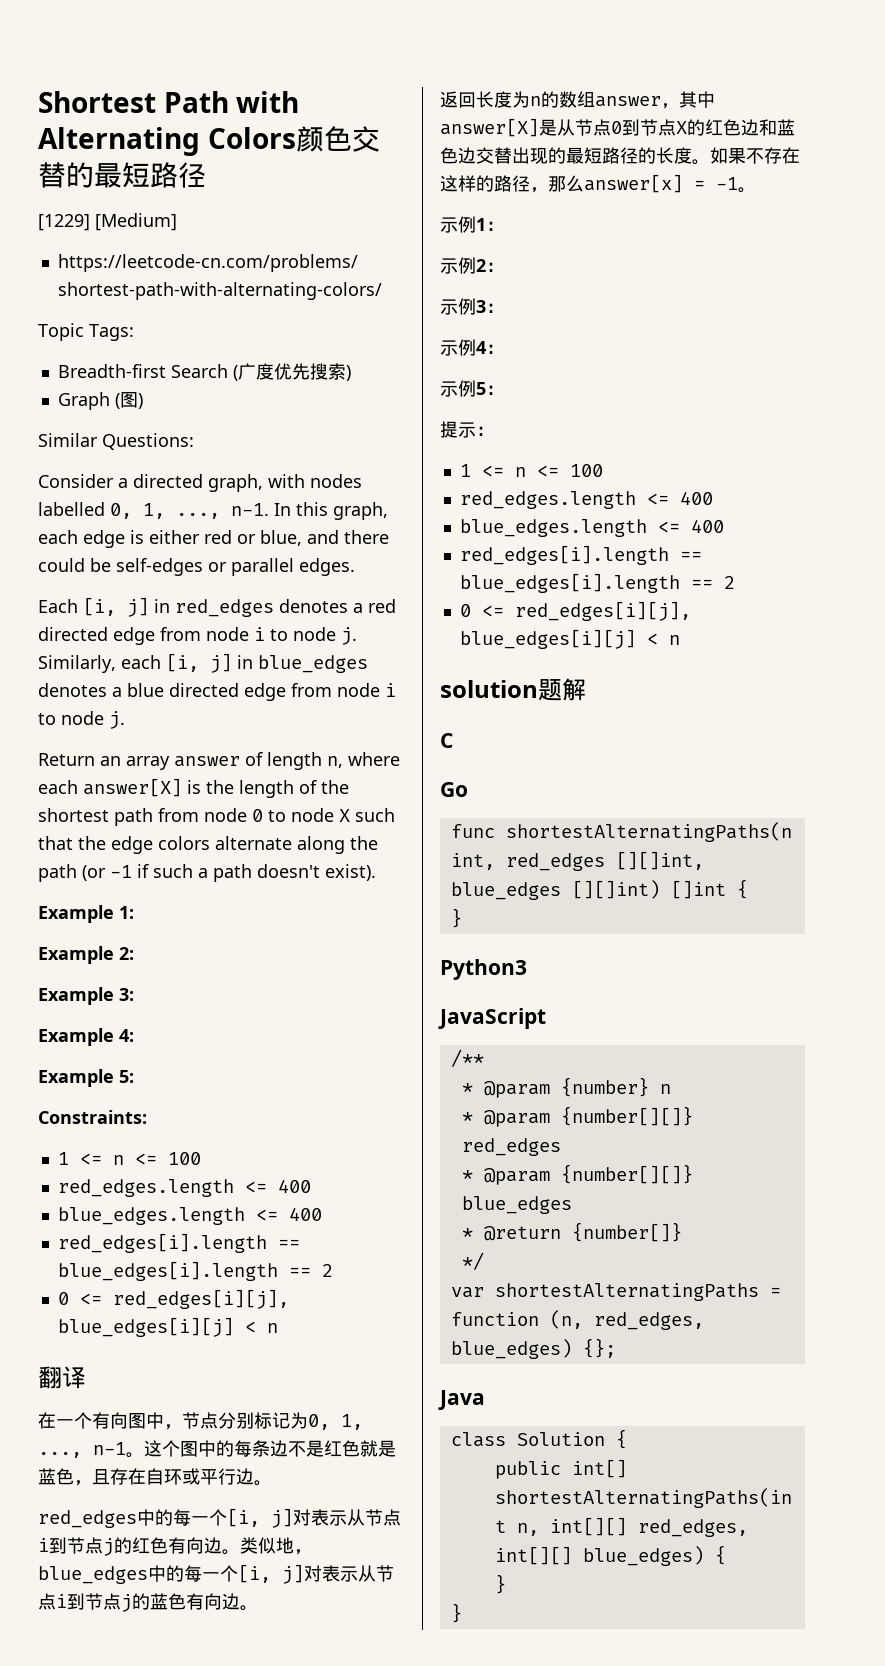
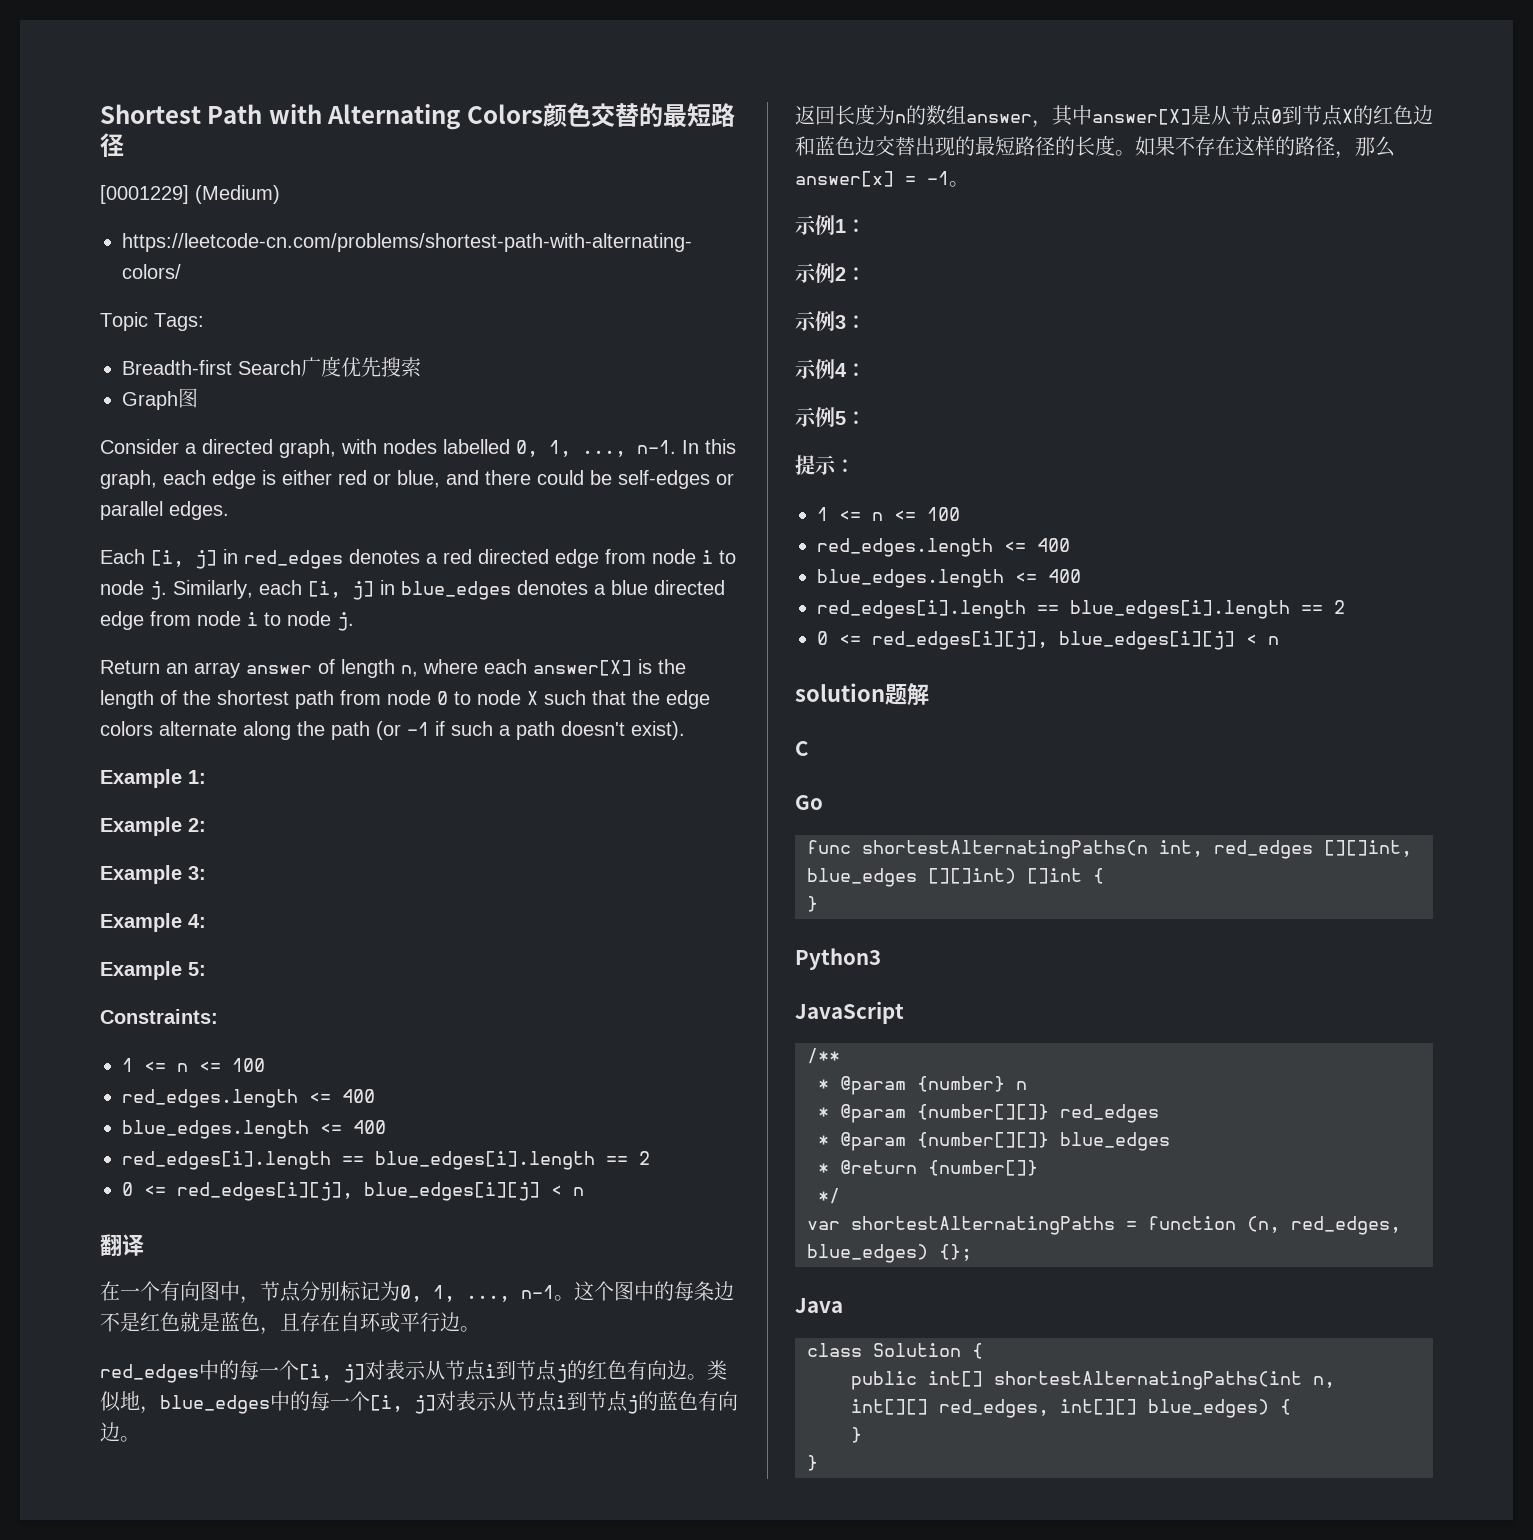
[38,213,177,231] [1229] [Medium] -> [100,185,280,204] [0001229] (Medium)
[232,365,238,381] ( -> (301, 367) none
[345,365,351,381] ) -> (421, 367) none
[114,392,143,409] [38,433,194,450] (图) // Similar Questions: -> [178,388,198,408] 图

